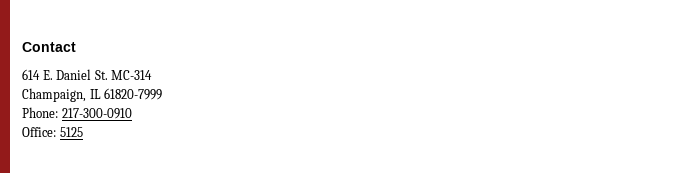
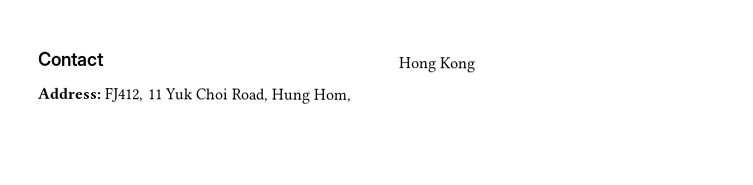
[22,69,153,80] [22,88,163,102] [22,107,132,119] [22,127,83,137] 614 E. Daniel St. MC-314 // Champaign, IL 61820-7999 // Phone: 217-300-0910 // Office: 5125 -> [37,87,353,104] [399,57,477,73] Address: FJ412, 11 Yuk Choi Road, Hung Hom, Hong Kong

